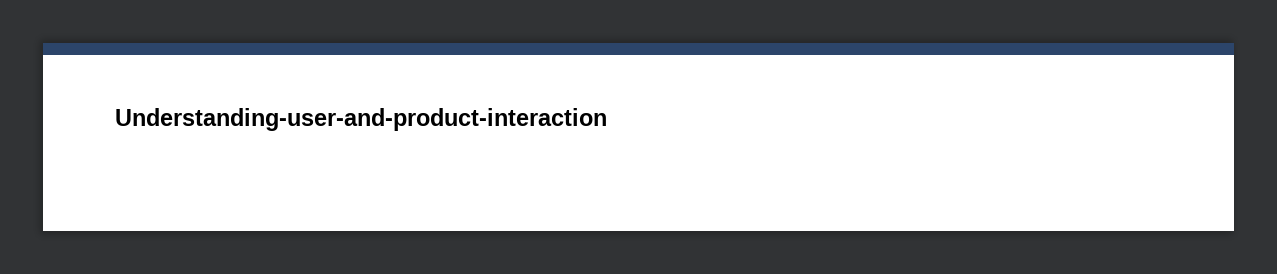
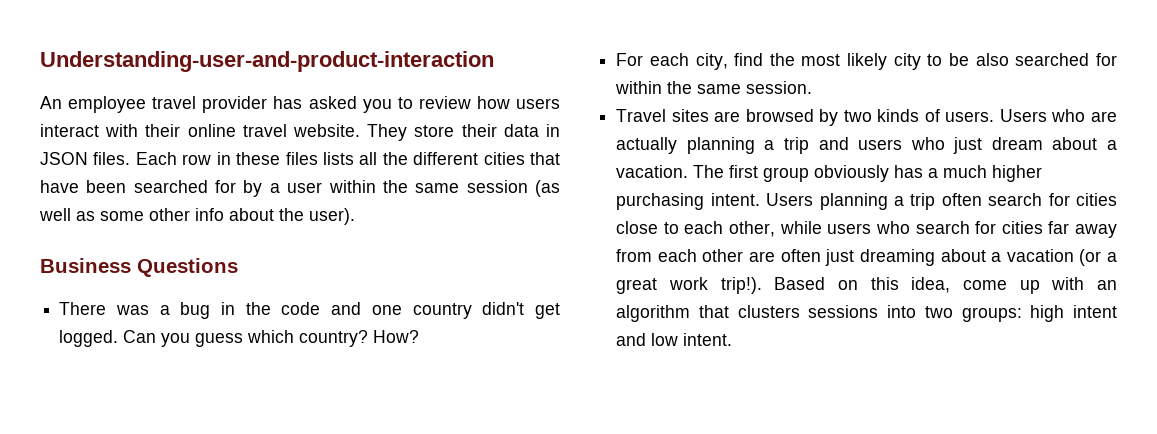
(607, 119) none -> [40,96,561,113] [40,124,560,141] [40,152,560,165] [40,180,561,197] [39,208,355,225] [40,258,238,277] [59,302,560,319] [59,330,420,347] [616,53,1117,70] [615,81,813,94] [616,109,1117,126] [616,137,1117,154] [616,165,1043,182] [616,193,1117,210] [616,221,1117,238] [616,249,1117,266] [616,277,1117,294] [616,305,1117,322] [616,333,733,346] // An employee travel provider has asked you to review how users interact with their online travel website. They store their data in JSON files. Each row in these files lists all the different cities that have been searched for by a user within the same session (as well as some other info about the user). // Business Questions // There was a bug in the code and one country didn't get logged. Can you guess which country? How? // For each city, find the most likely city to be also searched for within the same session. // Travel sites are browsed by two kinds of users. Users who are actually planning a trip and users who just dream about a vacation. The first group obviously has a much higher purchasing intent. Users planning a trip often search for cities close to each other, while users who search for cities far away from each other are often just dreaming about a vacation (or a great work trip!). Based on this idea, come up with an algorithm that clusters sessions into two groups: high intent and low intent.

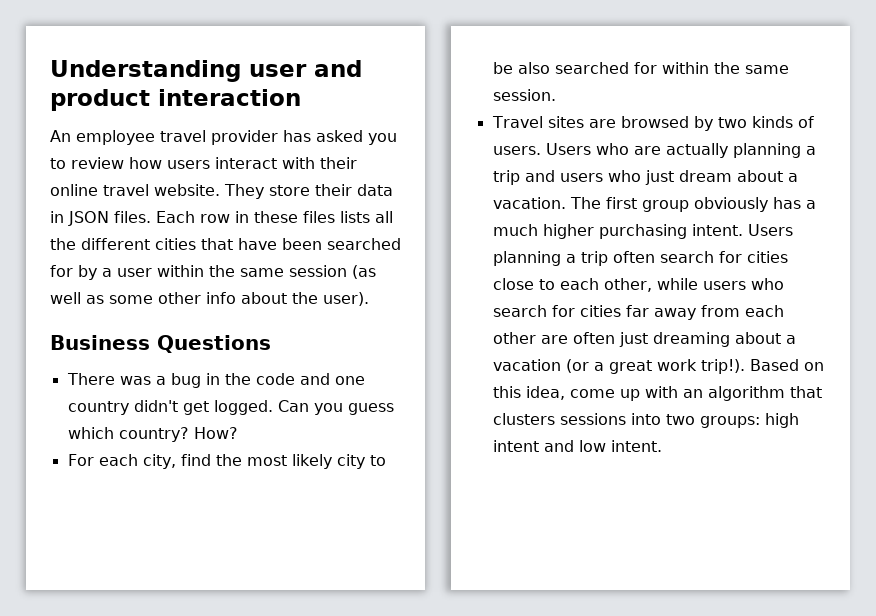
[40,51,494,72] Understanding-user-and-product-interaction -> [50,60,362,82] [50,89,301,111] Understanding user and product interaction

